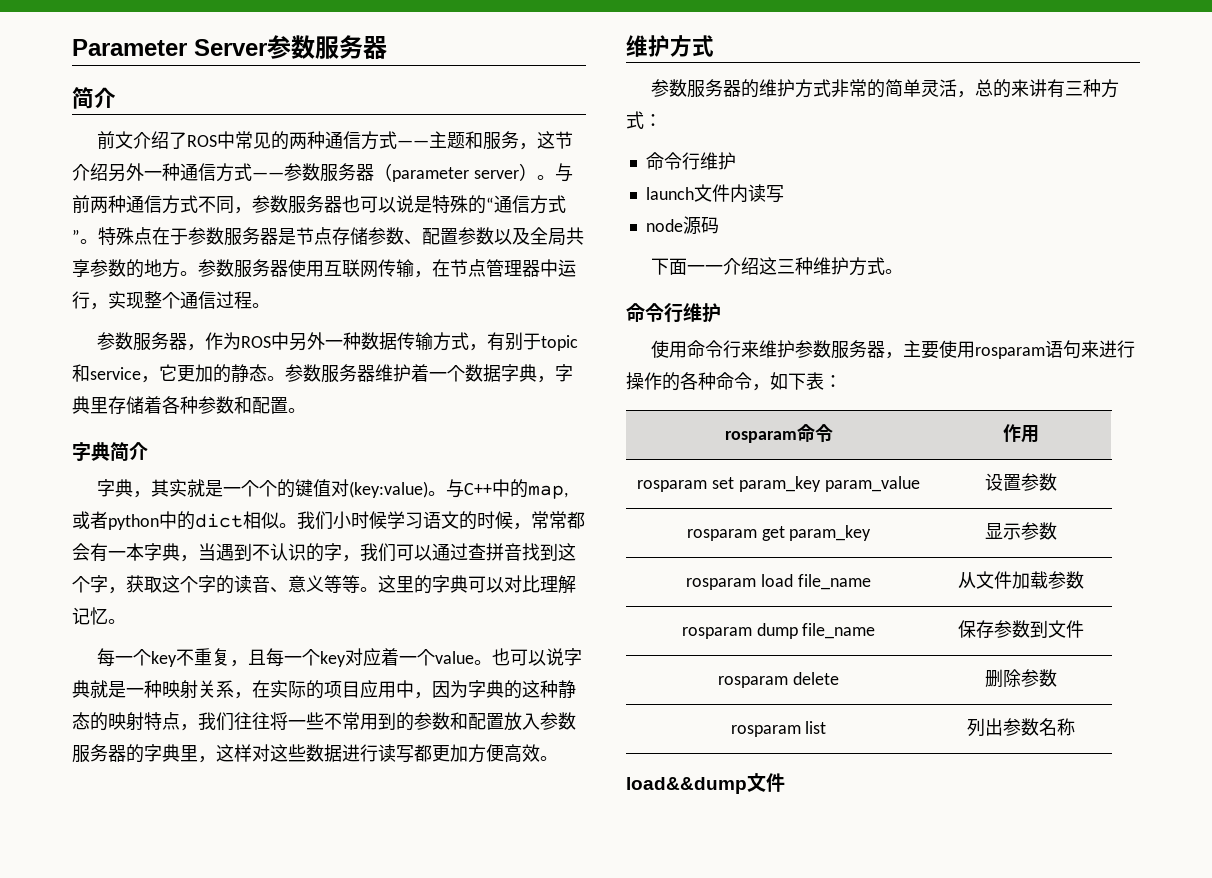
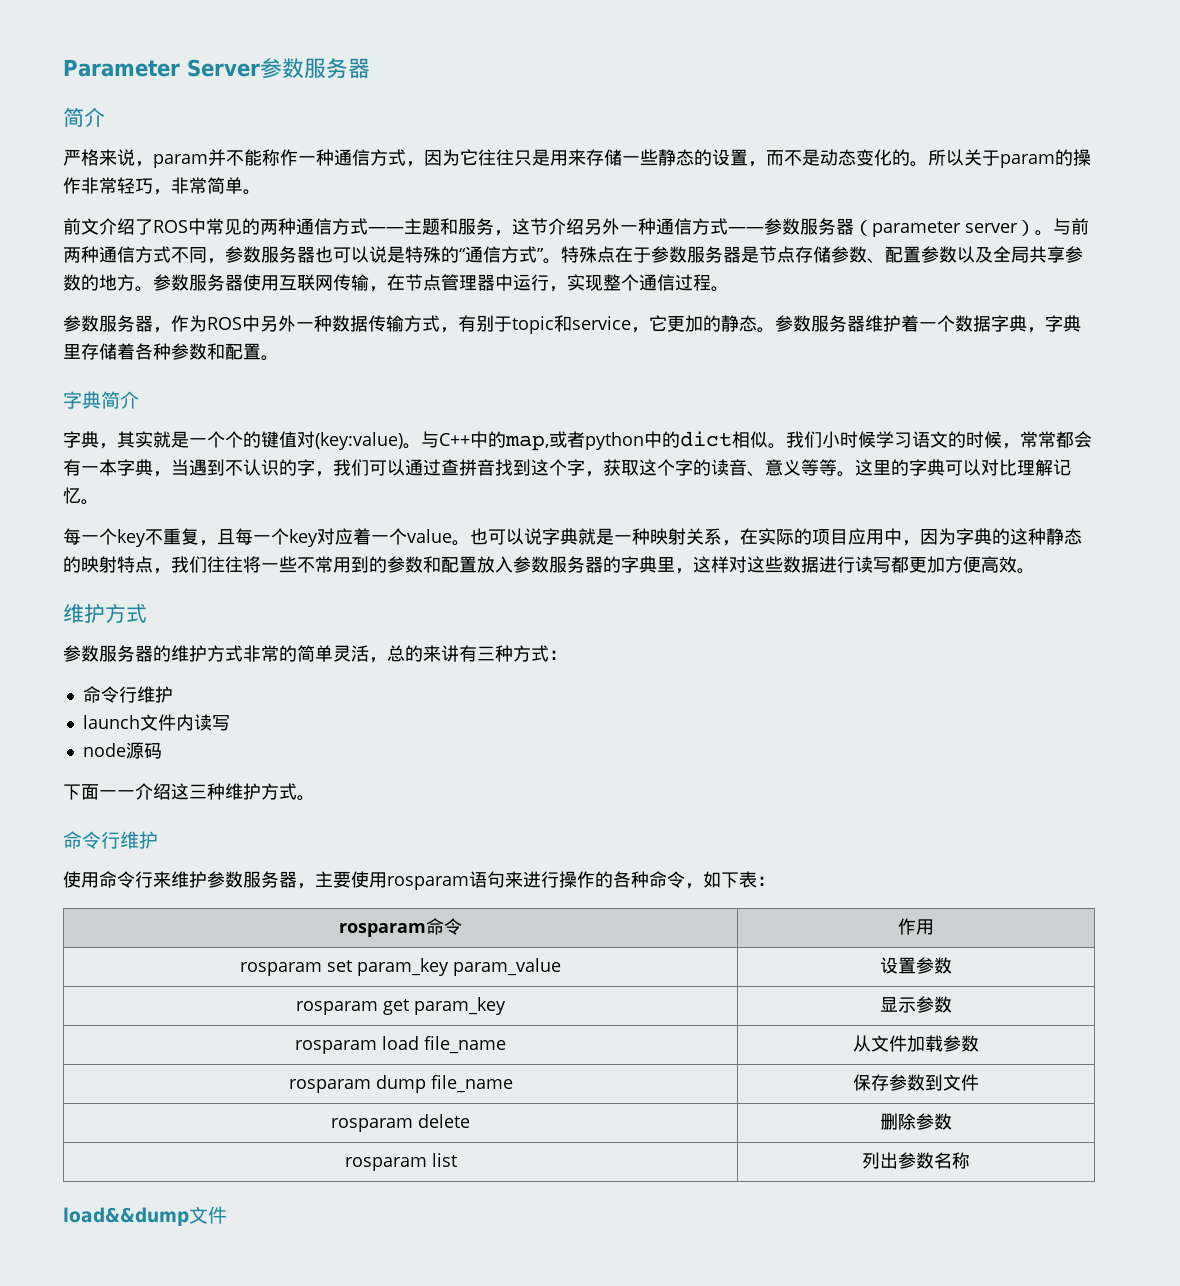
(116, 97) none -> [63,149,1091,168] [63,177,261,195] // 严格来说，param并不能称作一种通信方式，因为它往往只是用来存储一些静态的设置，而不是动态变化的。所以关于param的操作非常轻巧，非常简单。

